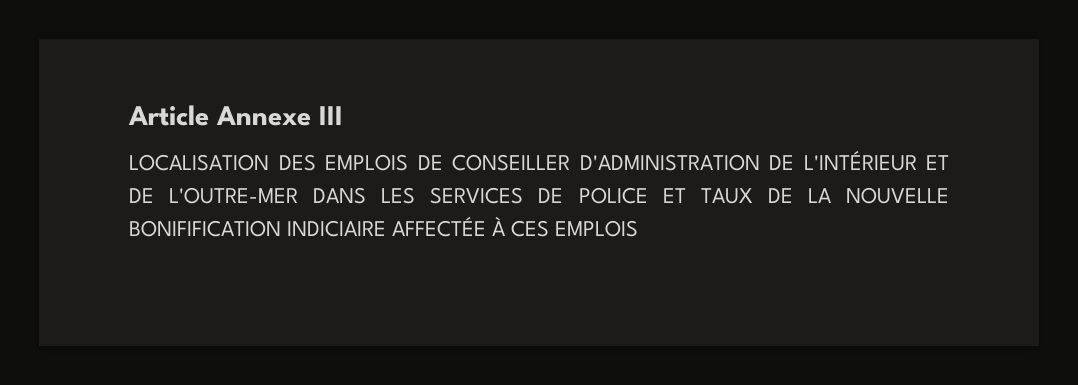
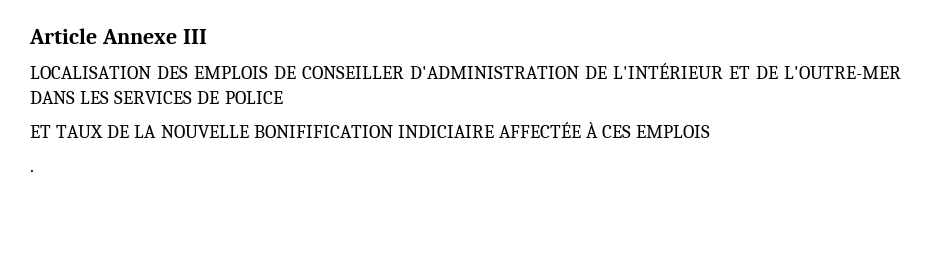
(648, 195) none -> (283, 97) //
(639, 228) none -> [30,169,34,172] // .

